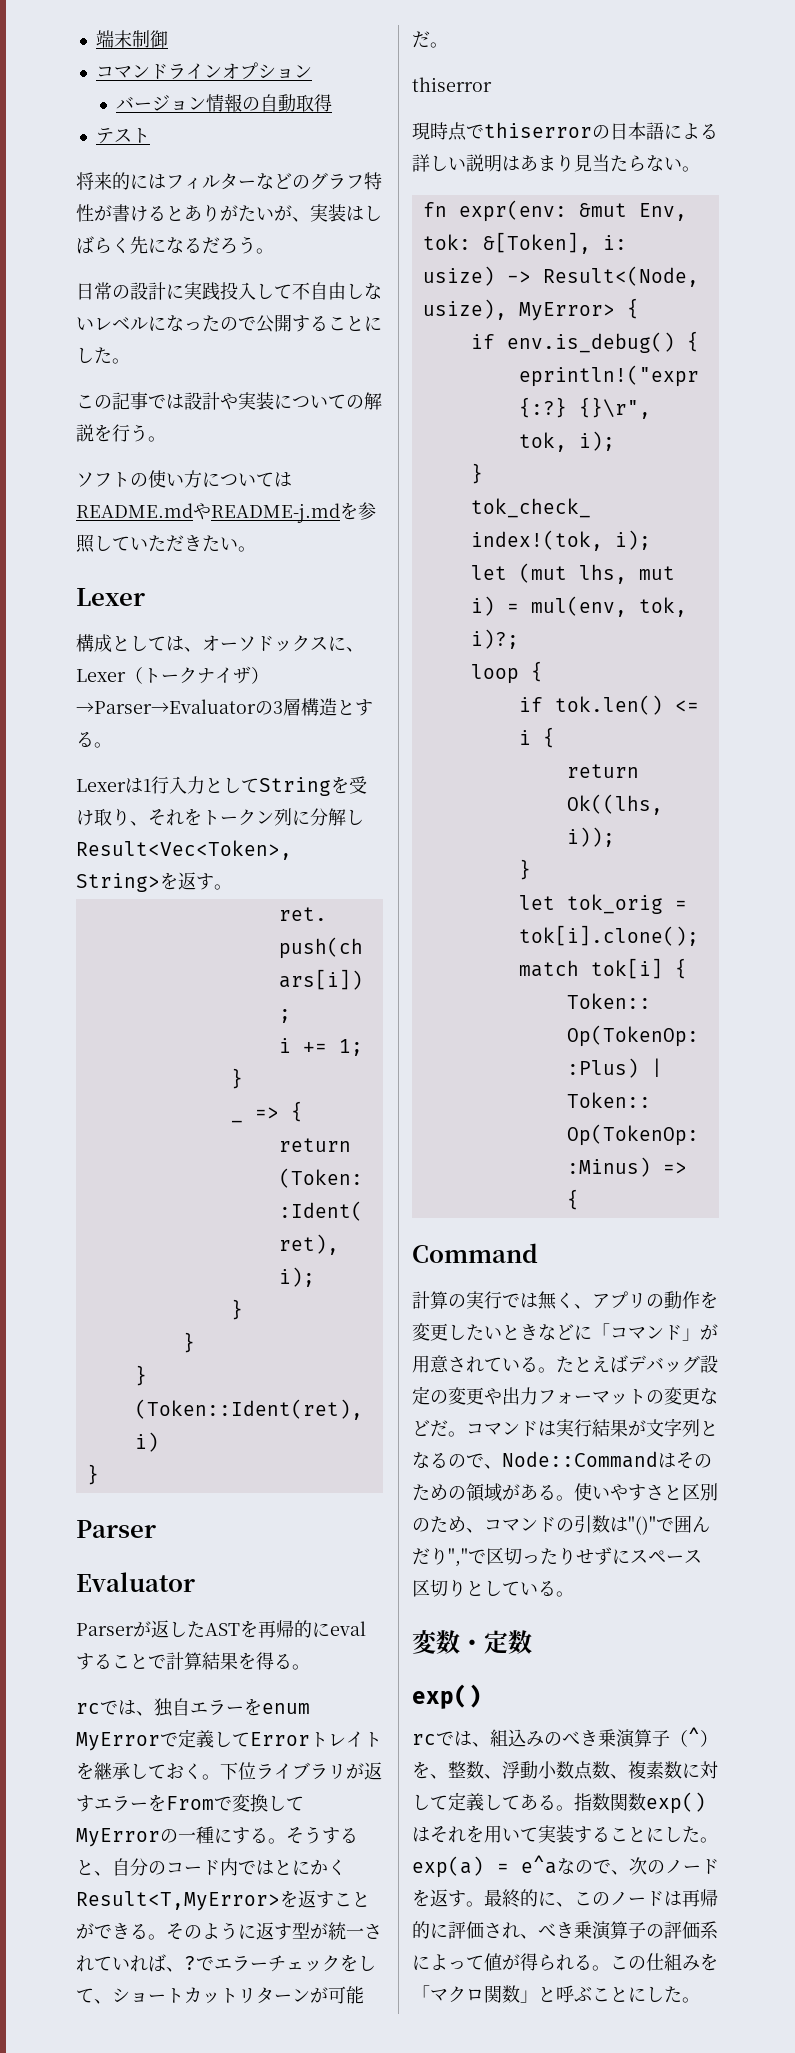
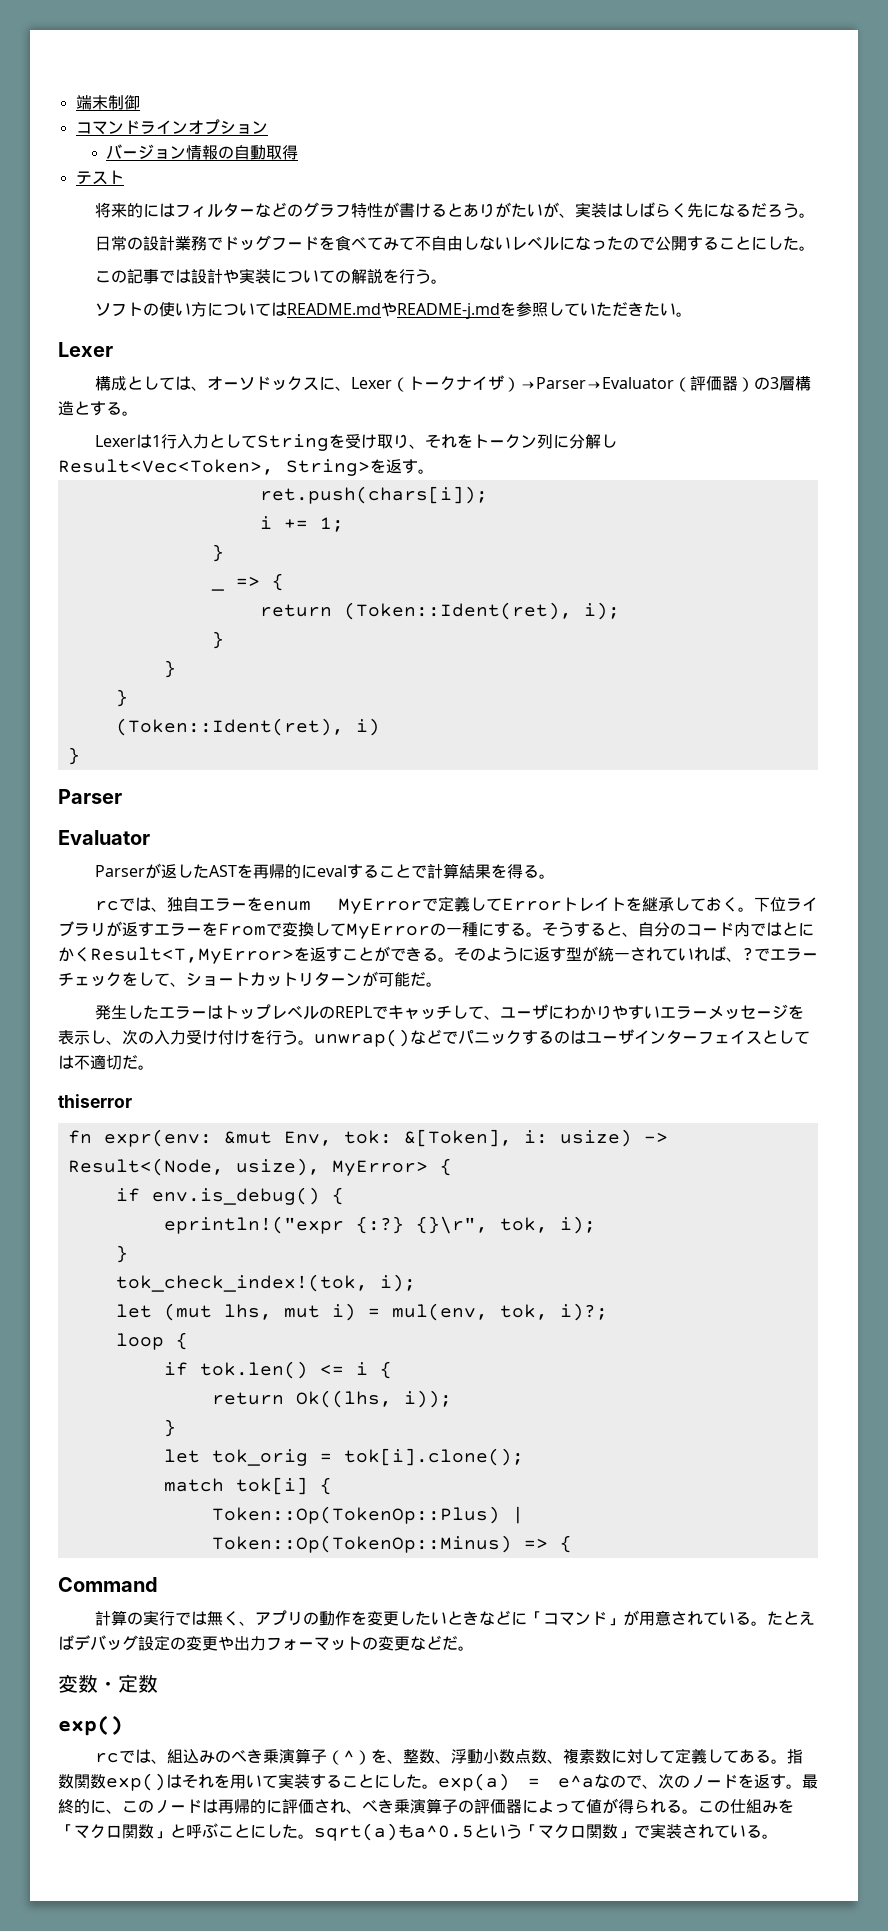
[166,282,274,301] に実践投入し -> [174,235,399,251] 業務でドッグフードを食べてみ
(256, 706) none -> [673,376,754,392] （評価器）
[412,77,492,92] [412,122,718,141] [412,154,700,172] thiserror // 現時点でthiserrorの日本語による詳しい説明はあまり見当たらない。 -> [94,1004,804,1020] [58,1029,810,1047] [58,1054,154,1070] [58,1094,132,1108] 発生したエラーはトップレベルのREPLでキャッチして、ユーザにわかりやすいエラーメッセージを表示し、次の入力受け付けを行う。unwrap()などでパニックするのはユーザインターフェイスとしては不適切だ。 // thiserror
[466,1418,718,1437] [412,1451,712,1469] [412,1483,718,1502] [412,1515,710,1535] [412,1547,702,1567] [412,1579,574,1597] コマンドは実行結果が文字列となるので、Node::Commandはそのための領域がある。使いやすさと区別のため、コマンドの引数は"()"で囲んだり","で区切ったりせずにスペース区切りとしている。 -> (474, 1648) none
[700,1921,718,1939] 系 -> [506,1799,522,1814] 器
(700, 2000) none -> [314,1823,778,1841] sqrt(a)もa^0.5という「マクロ関数」で実装されている。

